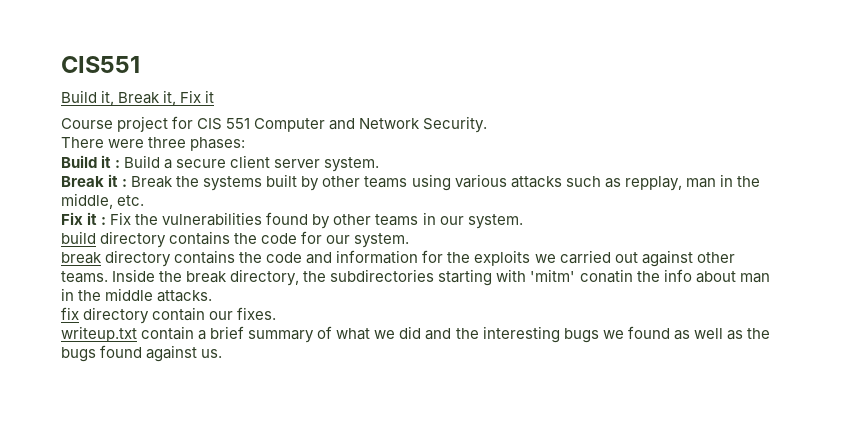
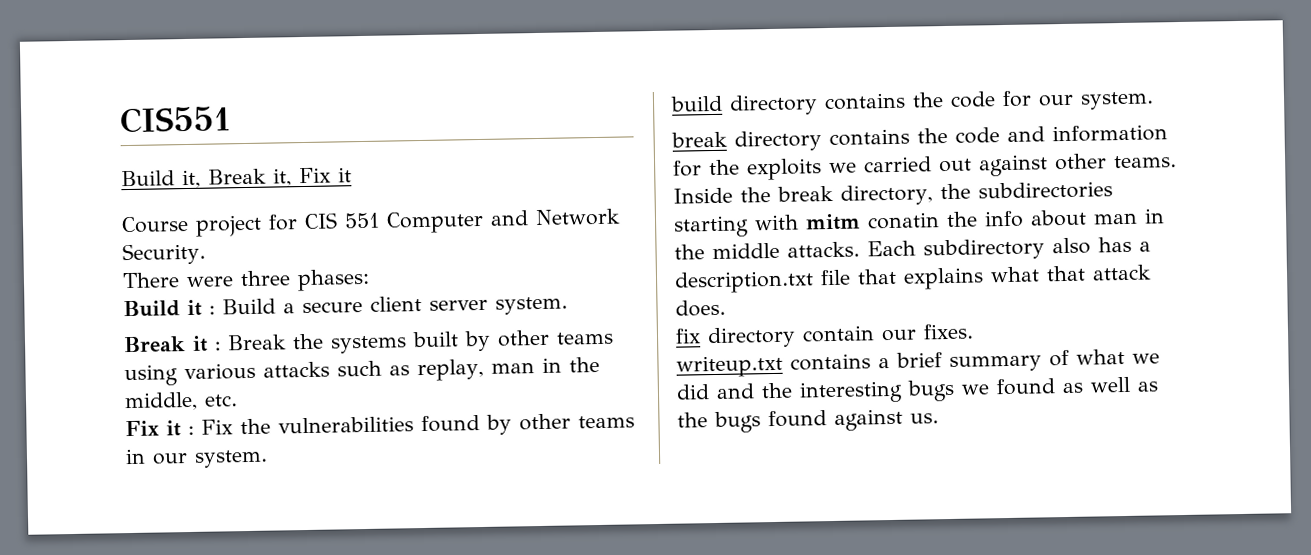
[624,176,682,191] repplay, -> [417,358,484,382] replay,
[530,269,576,282] 'mitm' -> [805,213,861,231] mitm
(213, 296) none -> [867,236,1151,261] [674,264,1152,294] [675,299,726,317] Each subdirectory also has a description.txt file that explains what that attack does.
[141,326,195,340] contain -> [790,353,871,371] contains

